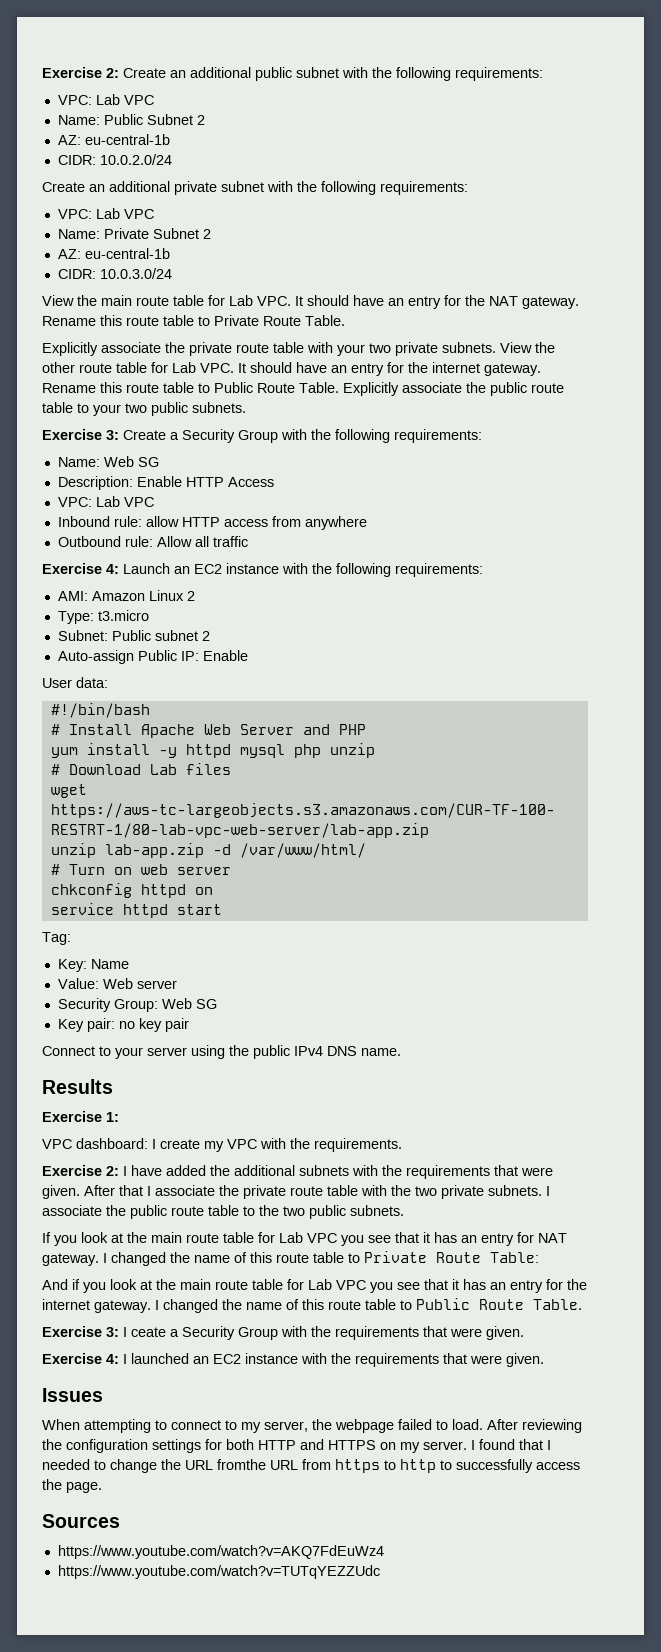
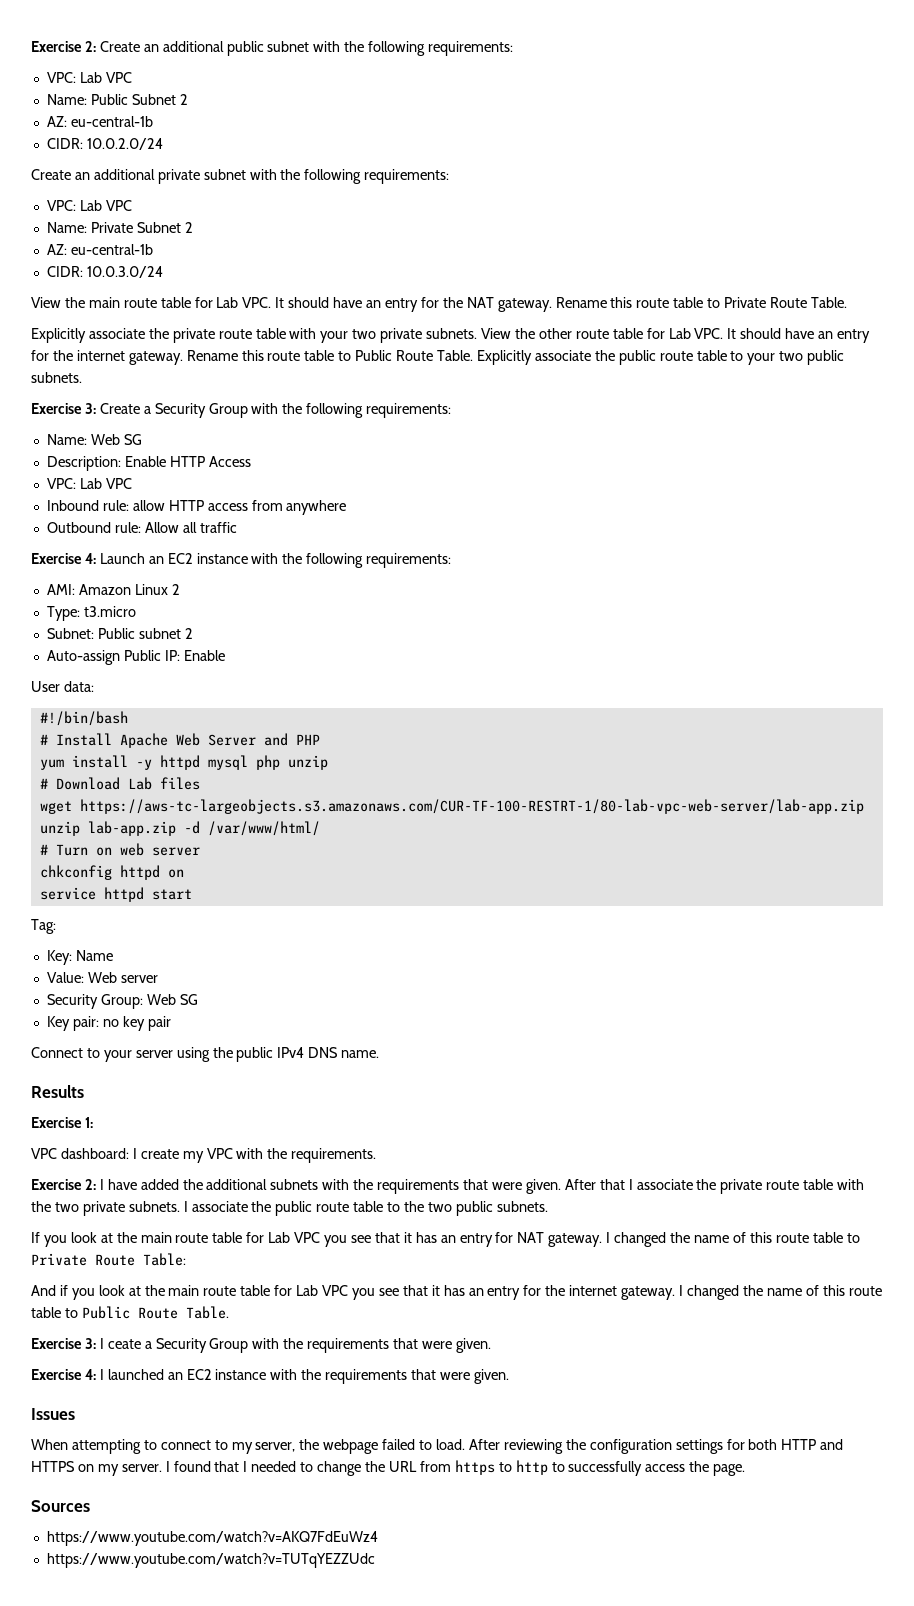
[217,1459,298,1470] fromthe URL -> (417, 1466) none

